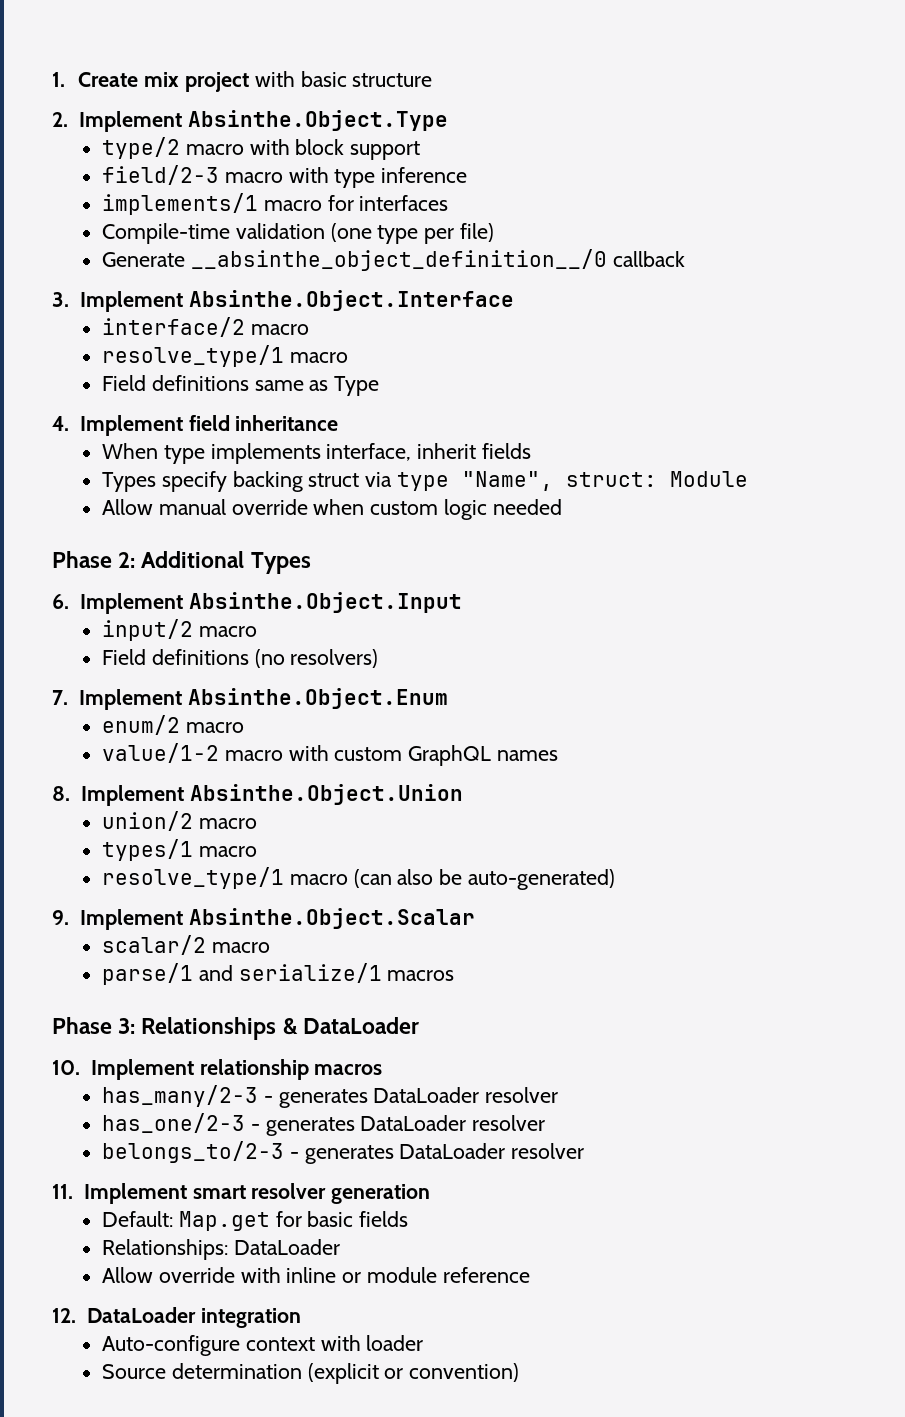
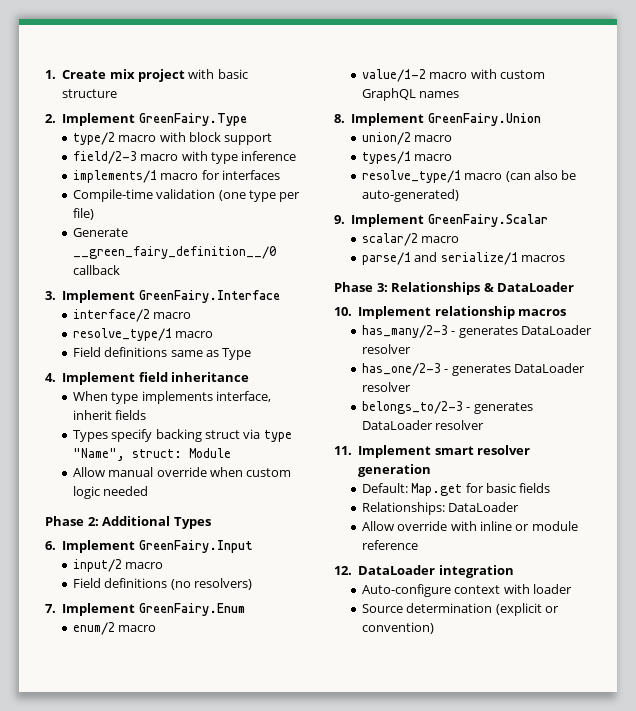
[187,110,448,131] Absinthe.Object.Type -> [138,113,247,126] GreenFairy.Type
[190,249,607,271] __absinthe_object_definition__/0 -> [72,246,276,259] __green_fairy_definition__/0
[188,290,514,311] Absinthe.Object.Interface -> [138,290,280,303] GreenFairy.Interface
[188,592,462,613] Absinthe.Object.Input -> [138,540,252,553] GreenFairy.Input
[187,688,448,709] Absinthe.Object.Enum -> [138,603,245,616] GreenFairy.Enum
[189,784,463,805] Absinthe.Object.Union -> [427,113,541,126] GreenFairy.Union
[188,908,475,929] Absinthe.Object.Scalar -> [427,214,548,227] GreenFairy.Scalar

